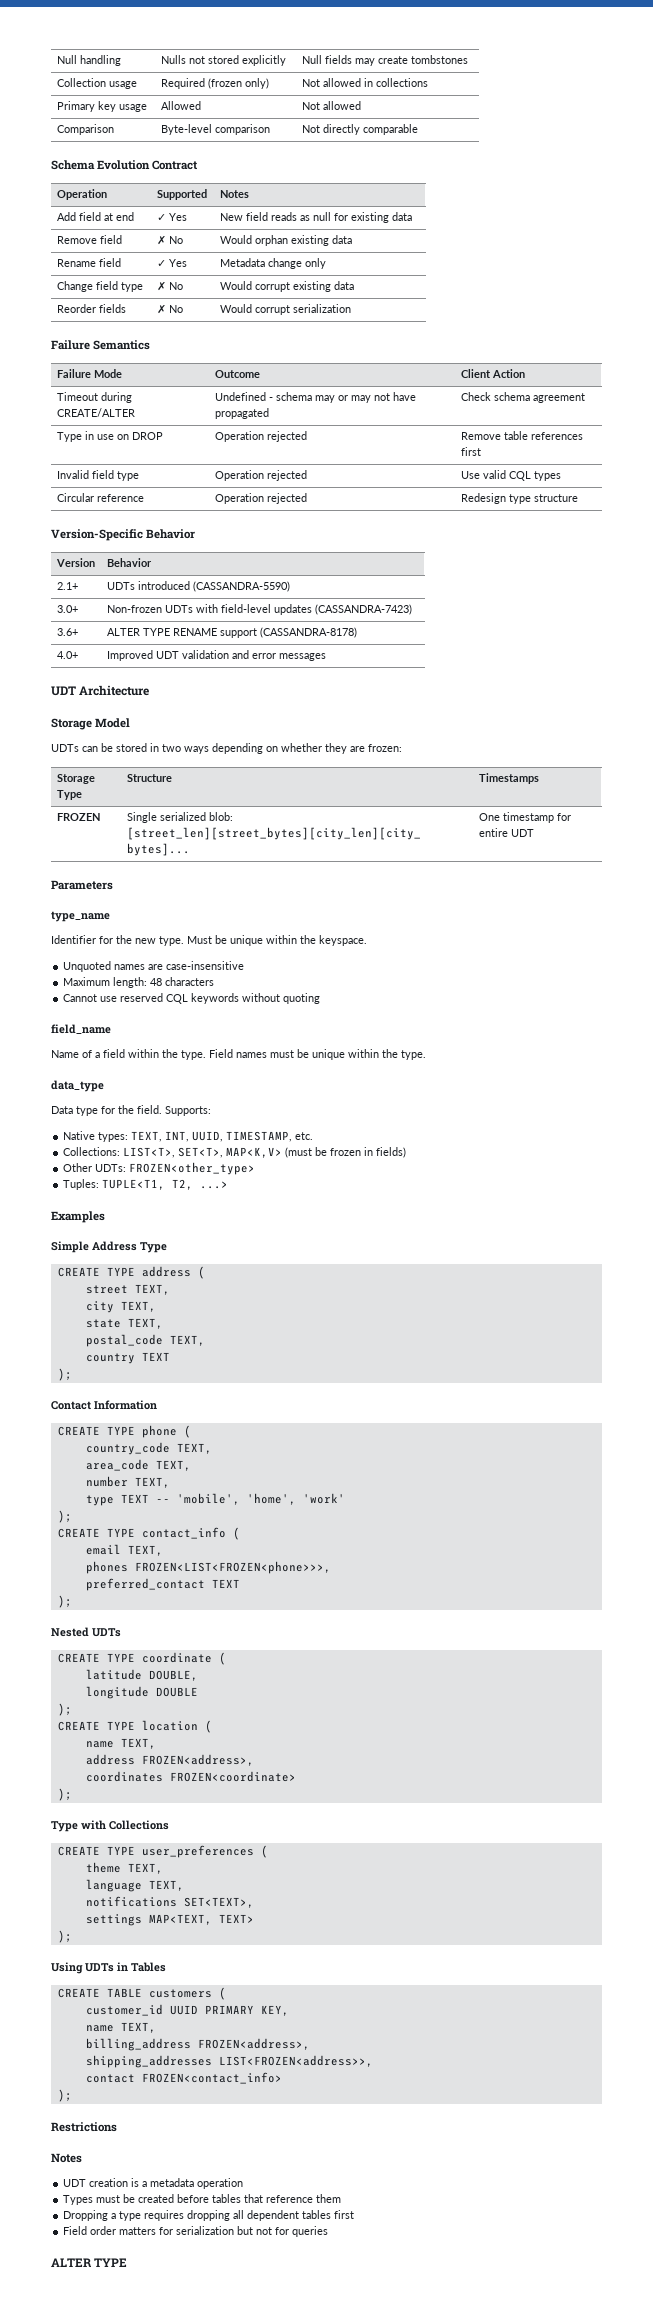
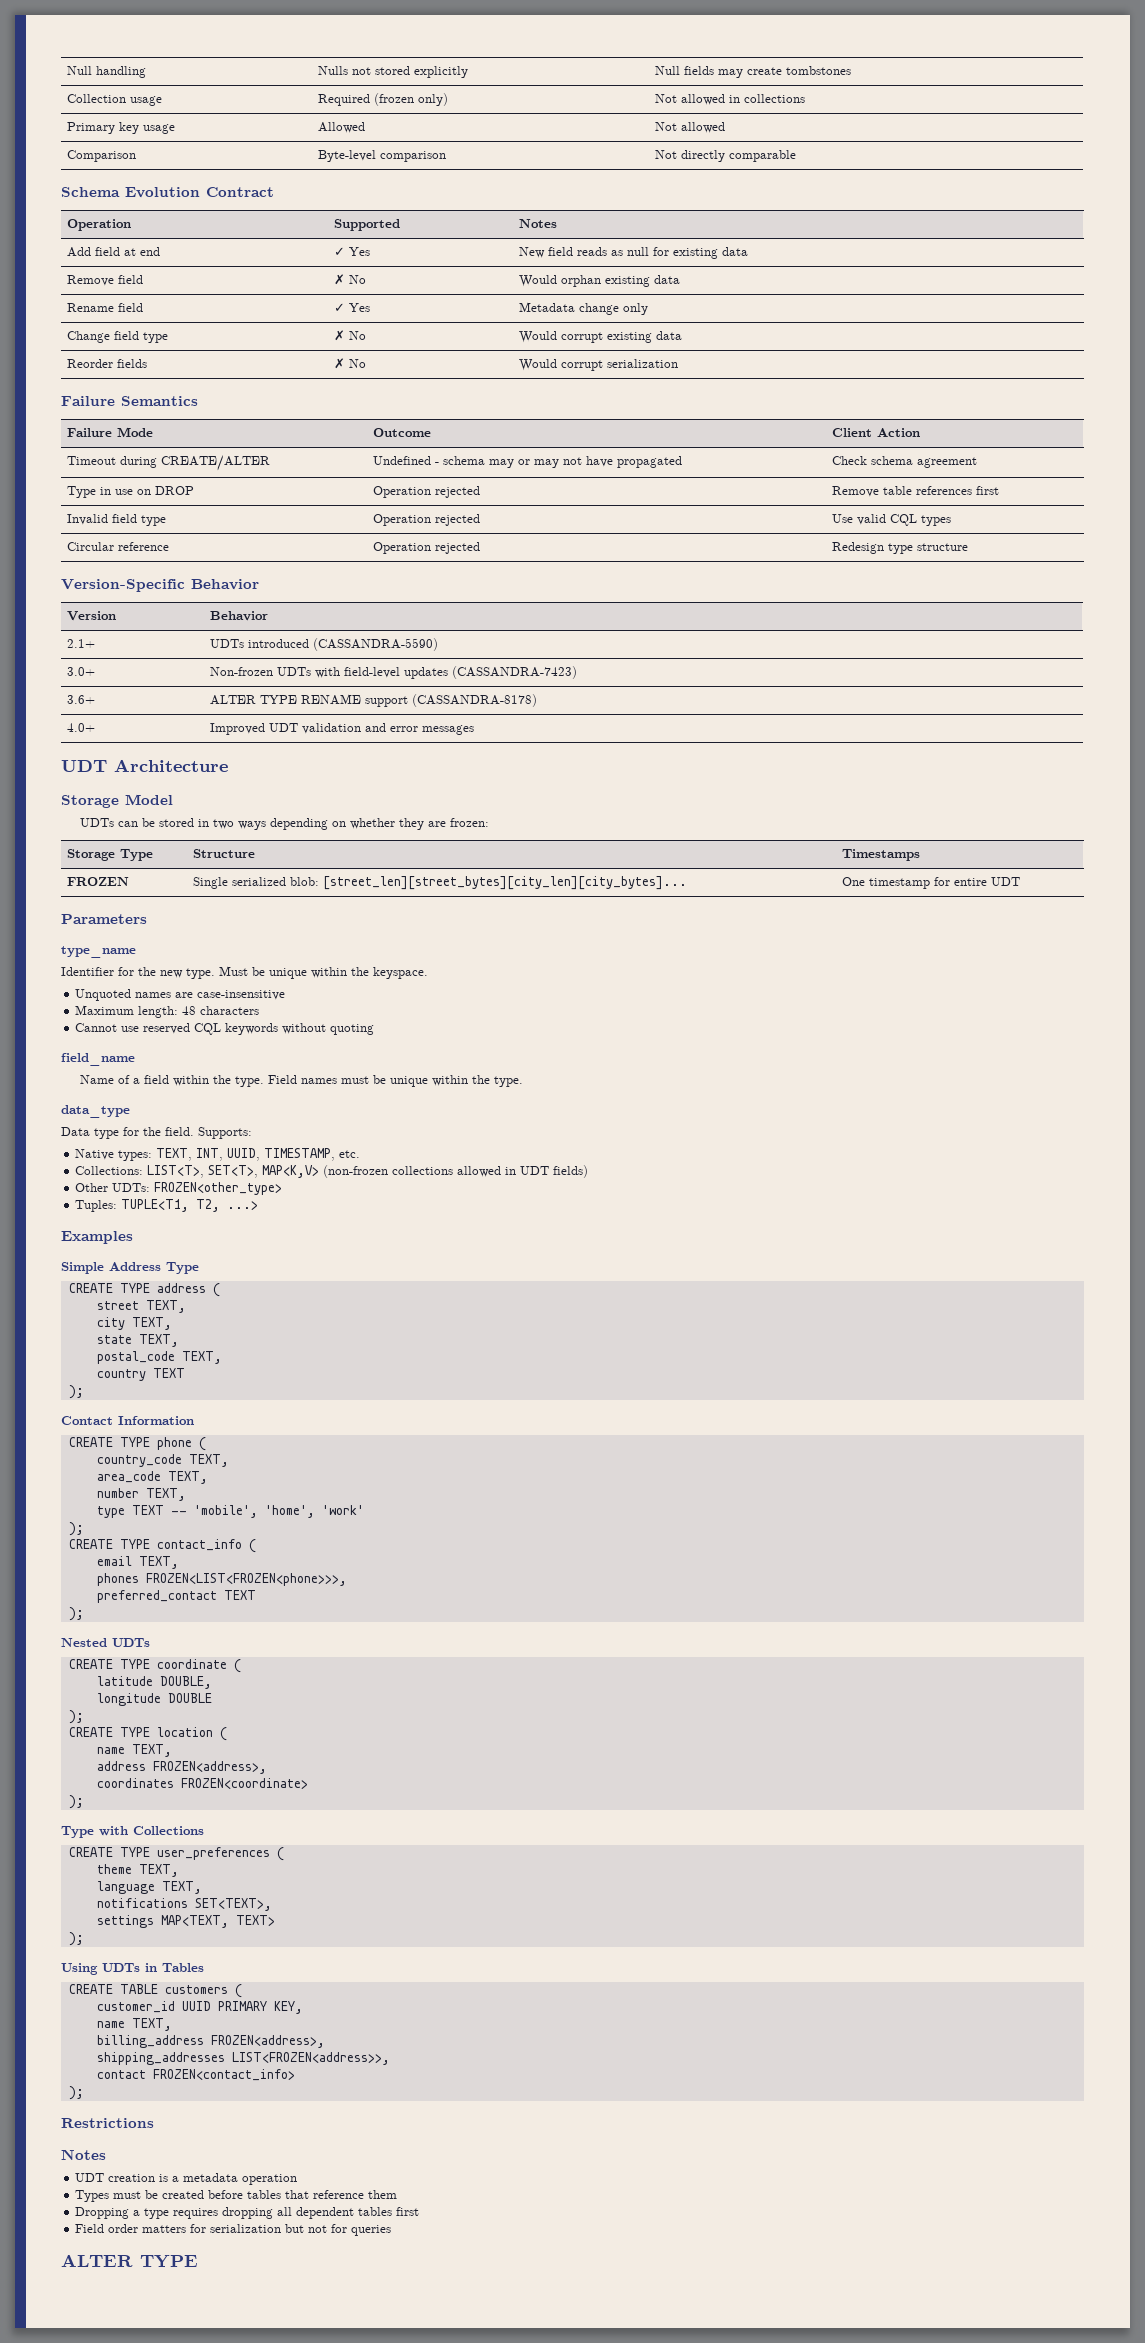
[285,1147,374,1158] (must be frozen in -> [323,1165,550,1178] (non-frozen collections allowed in UDT

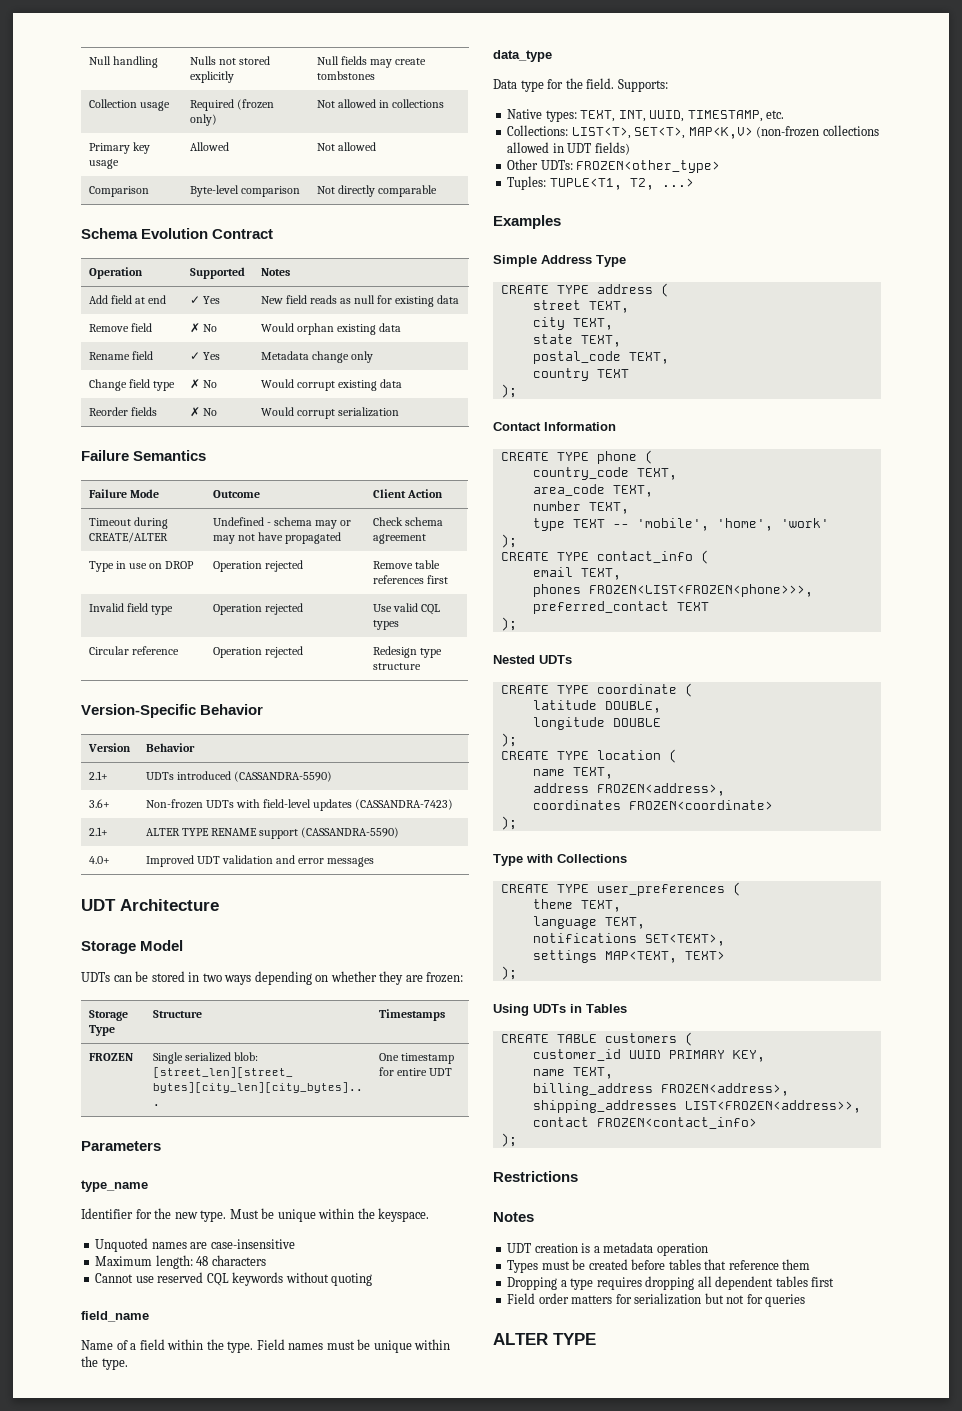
[67,667,96,676] 3.0+ -> [88,799,110,808] 3.6+
[67,695,96,704] 3.6+ -> [88,827,108,836] 2.1+
[412,694,538,707] (CASSANDRA-8178) -> [301,827,400,838] (CASSANDRA-5590)

